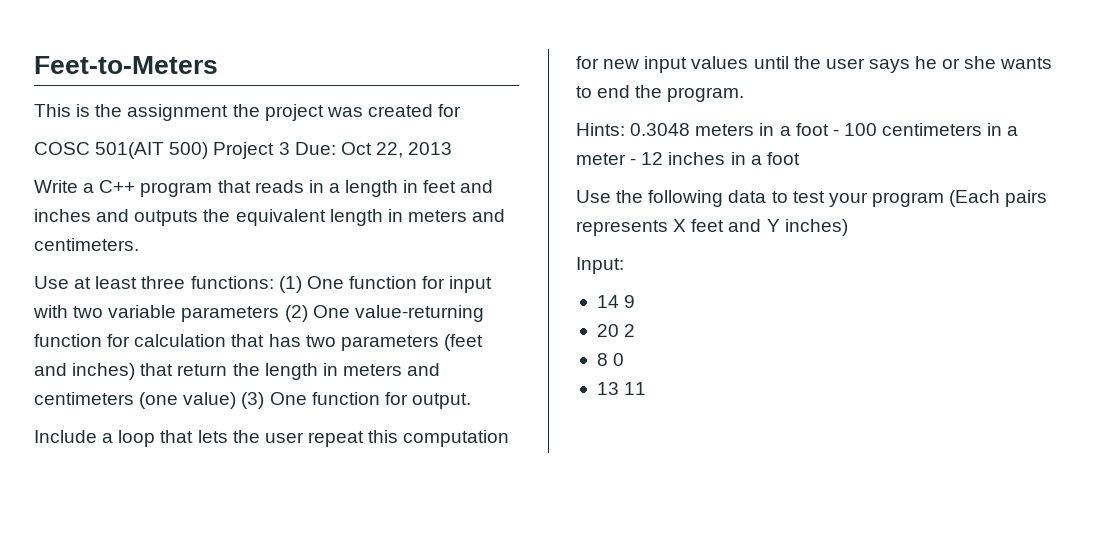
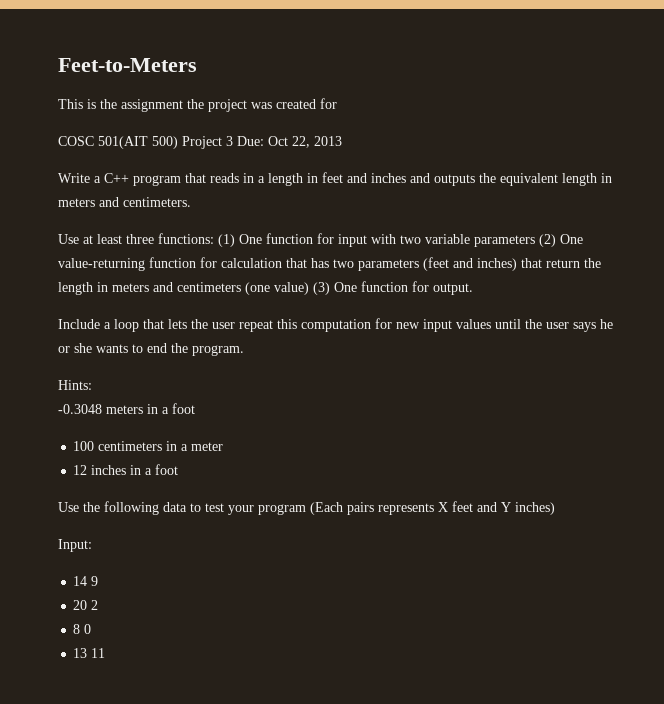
[630,123,691,136] 0.3048 -> [58,404,102,414] // -0.3048
[832,129,839,136] - -> (195, 408) //
[630,158,637,165] - -> (224, 446) //

